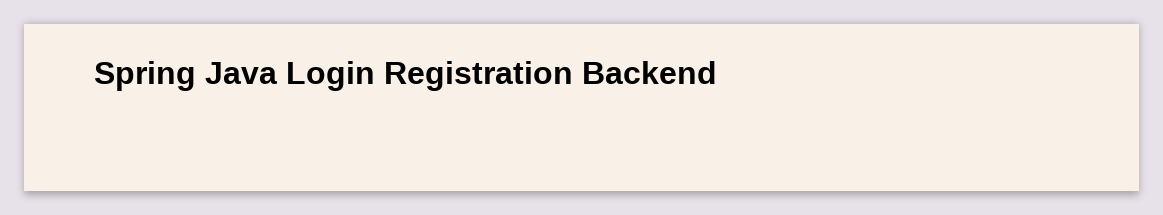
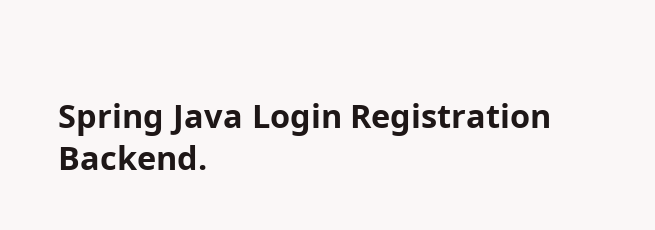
[582,61,717,84] Backend -> [58,145,207,170] Backend.

